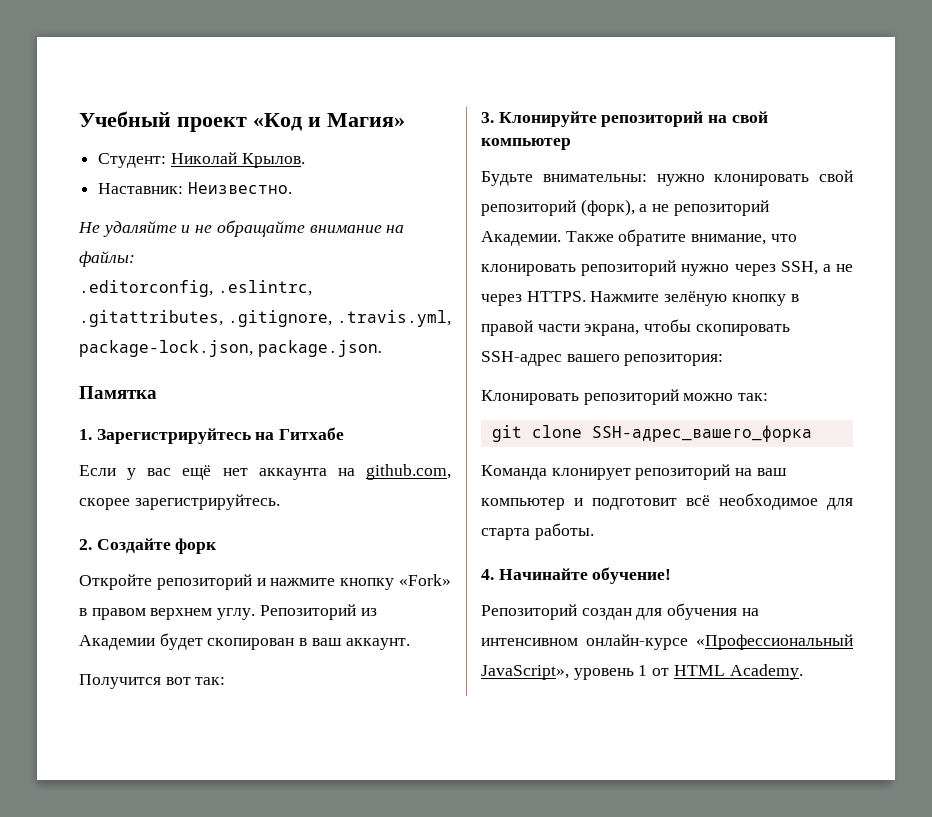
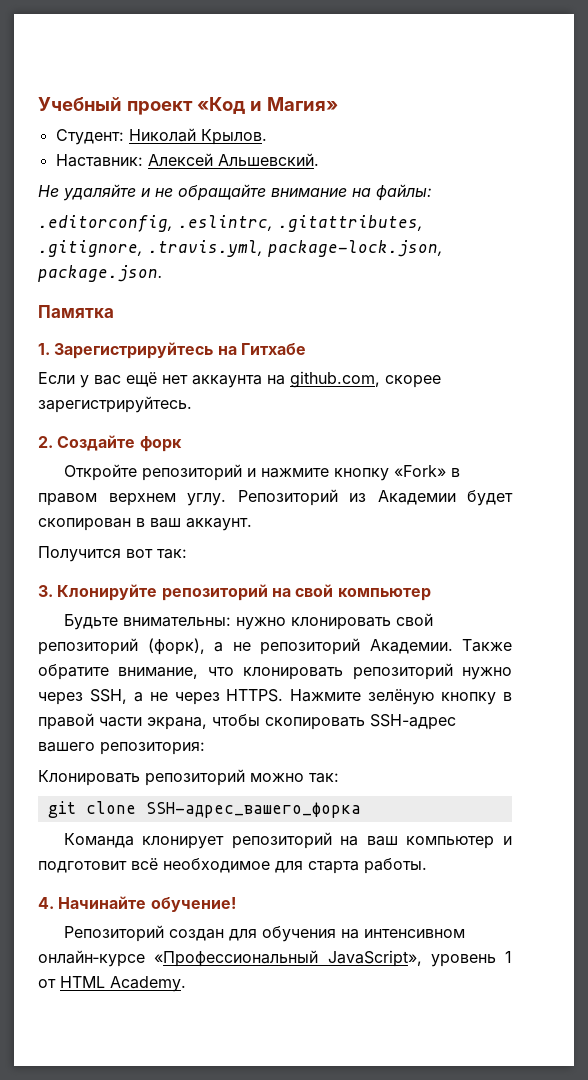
[187,182,292,194] Неизвестно. -> [147,153,319,166] Алексей Альшевский.

